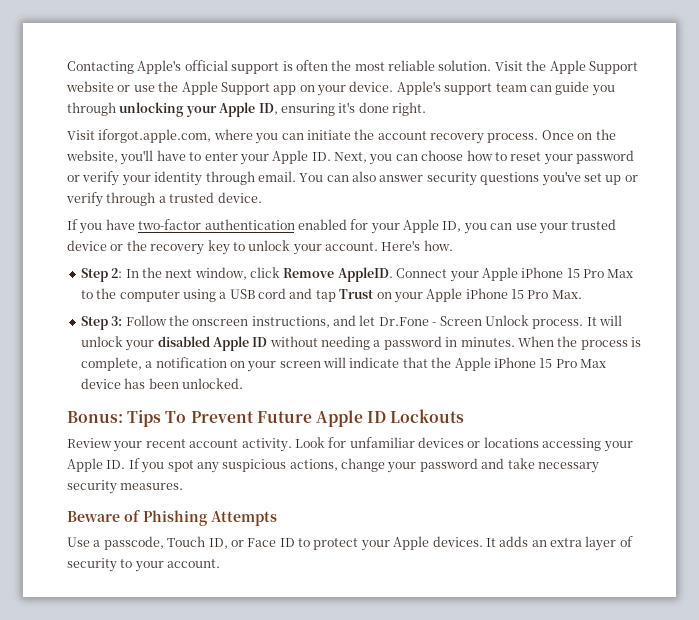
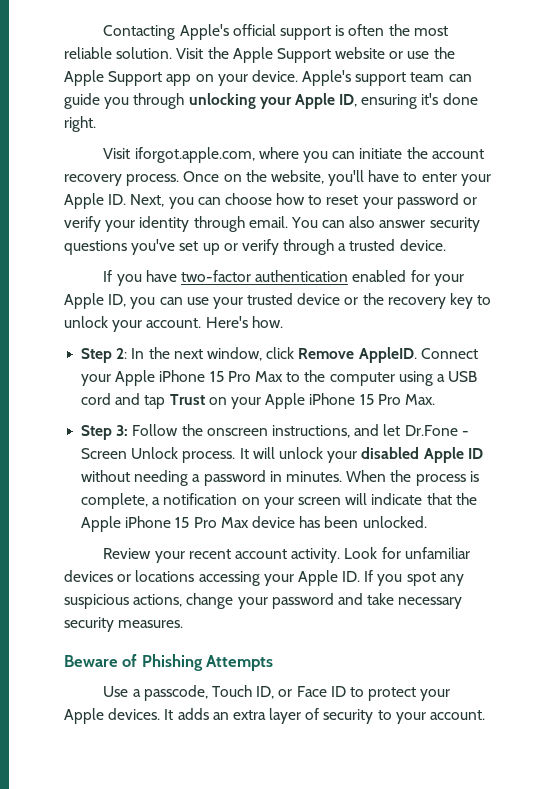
[67,409,465,427] // Bonus: Tips To Prevent Future Apple ID Lockouts -> (427, 522) none

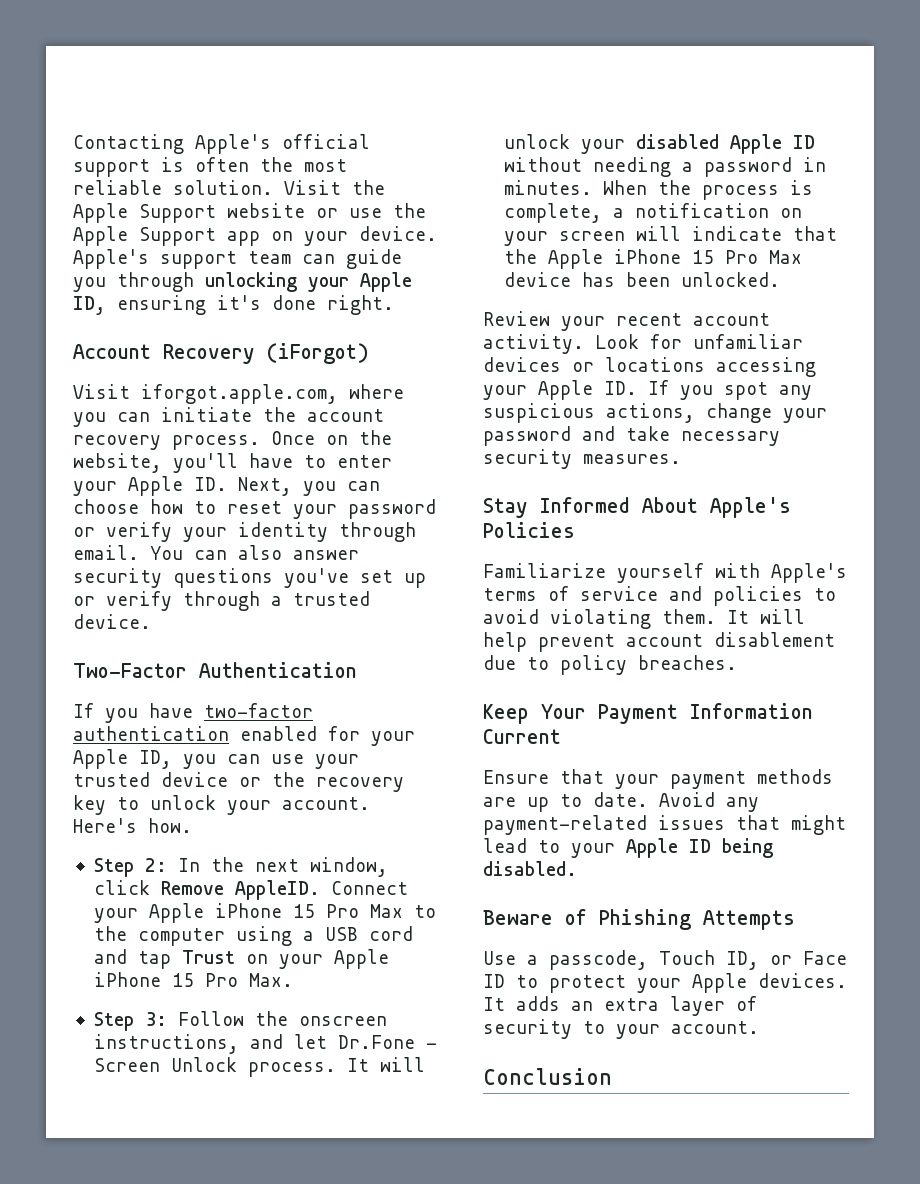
(96, 124) none -> [73,343,369,364] // Account Recovery (iForgot)
(446, 245) none -> [73,662,357,678] // Two-Factor Authentication
(184, 624) none -> [483,497,791,518] [483,522,575,538] [483,563,847,583] [483,586,836,606] [483,609,805,629] [483,632,835,652] [483,655,737,675] [483,703,813,724] [483,729,561,744] [483,769,833,789] [483,792,759,812] [483,815,846,835] [483,838,773,858] [483,861,577,876] // Stay Informed About Apple's Policies // Familiarize yourself with Apple's terms of service and policies to avoid violating them. It will help prevent account disablement due to policy breaches. // Keep Your Payment Information Current // Ensure that your payment methods are up to date. Avoid any payment-related issues that might lead to your Apple ID being disabled.
(486, 715) none -> [483,1068,612,1085] // Conclusion

